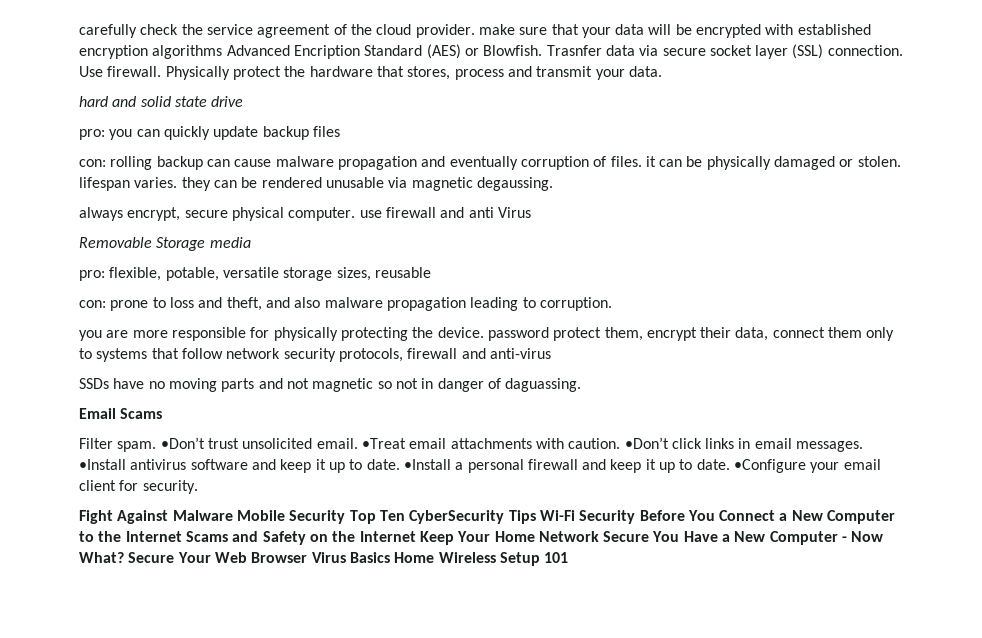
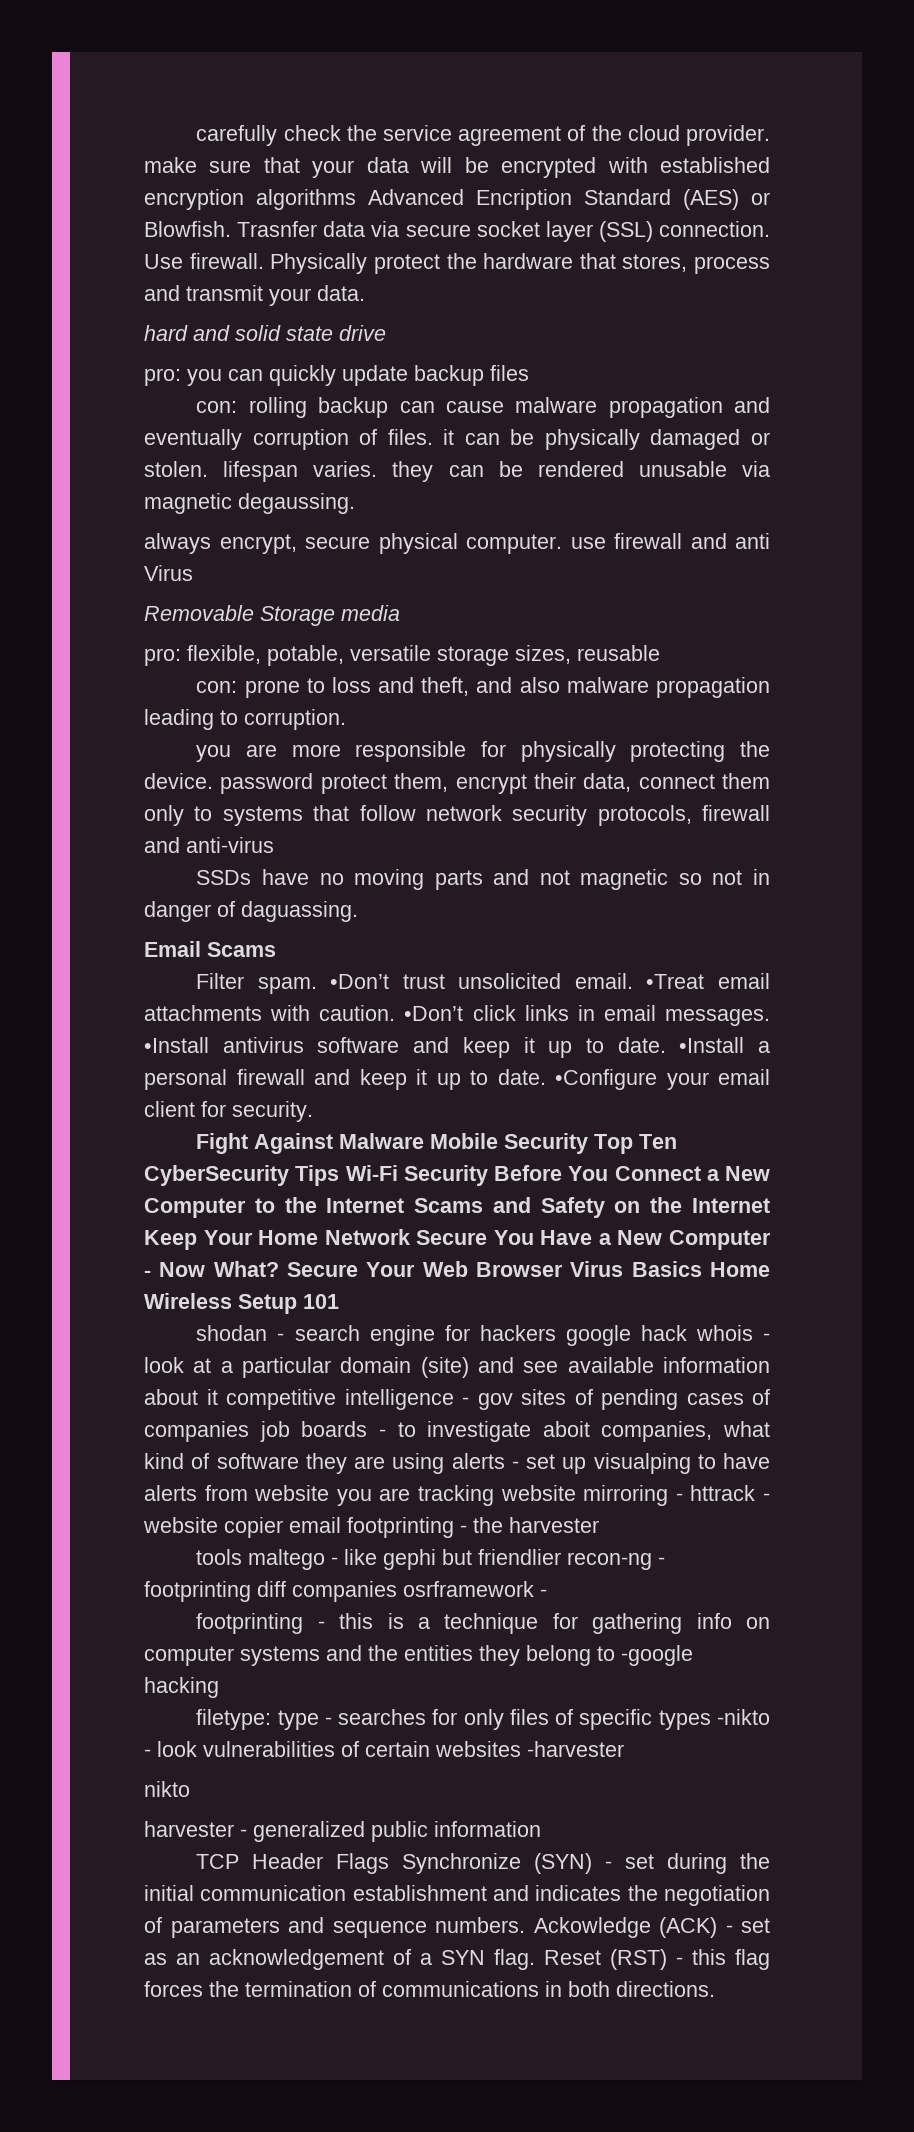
(569, 557) none -> [196,1325,770,1346] [144,1357,770,1378] [144,1389,770,1410] [144,1421,770,1442] [144,1453,770,1474] [144,1485,771,1506] [143,1517,599,1538] [196,1549,666,1570] [144,1581,547,1602] [196,1613,770,1634] [144,1645,693,1666] [144,1677,219,1698] [196,1709,770,1730] [144,1741,624,1757] [144,1781,190,1797] [144,1821,541,1842] [196,1853,771,1874] [144,1885,770,1906] [144,1917,770,1938] [144,1949,770,1970] [144,1981,715,1997] // shodan - search engine for hackers google hack whois - look at a particular domain (site) and see available information about it competitive intelligence - gov sites of pending cases of companies job boards - to investigate aboit companies, what kind of software they are using alerts - set up visualping to have alerts from website you are tracking website mirroring - httrack - website copier email footprinting - the harvester // tools maltego - like gephi but friendlier recon-ng - footprinting diff companies osrframework - // footprinting - this is a technique for gathering info on computer systems and the entities they belong to -google hacking // filetype: type - searches for only files of specific types -nikto - look vulnerabilities of certain websites -harvester // nikto // harvester - generalized public information // TCP Header Flags Synchronize (SYN) - set during the initial communication establishment and indicates the negotiation of parameters and sequence numbers. Ackowledge (ACK) - set as an acknowledgement of a SYN flag. Reset (RST) - this flag forces the termination of communications in both directions.

